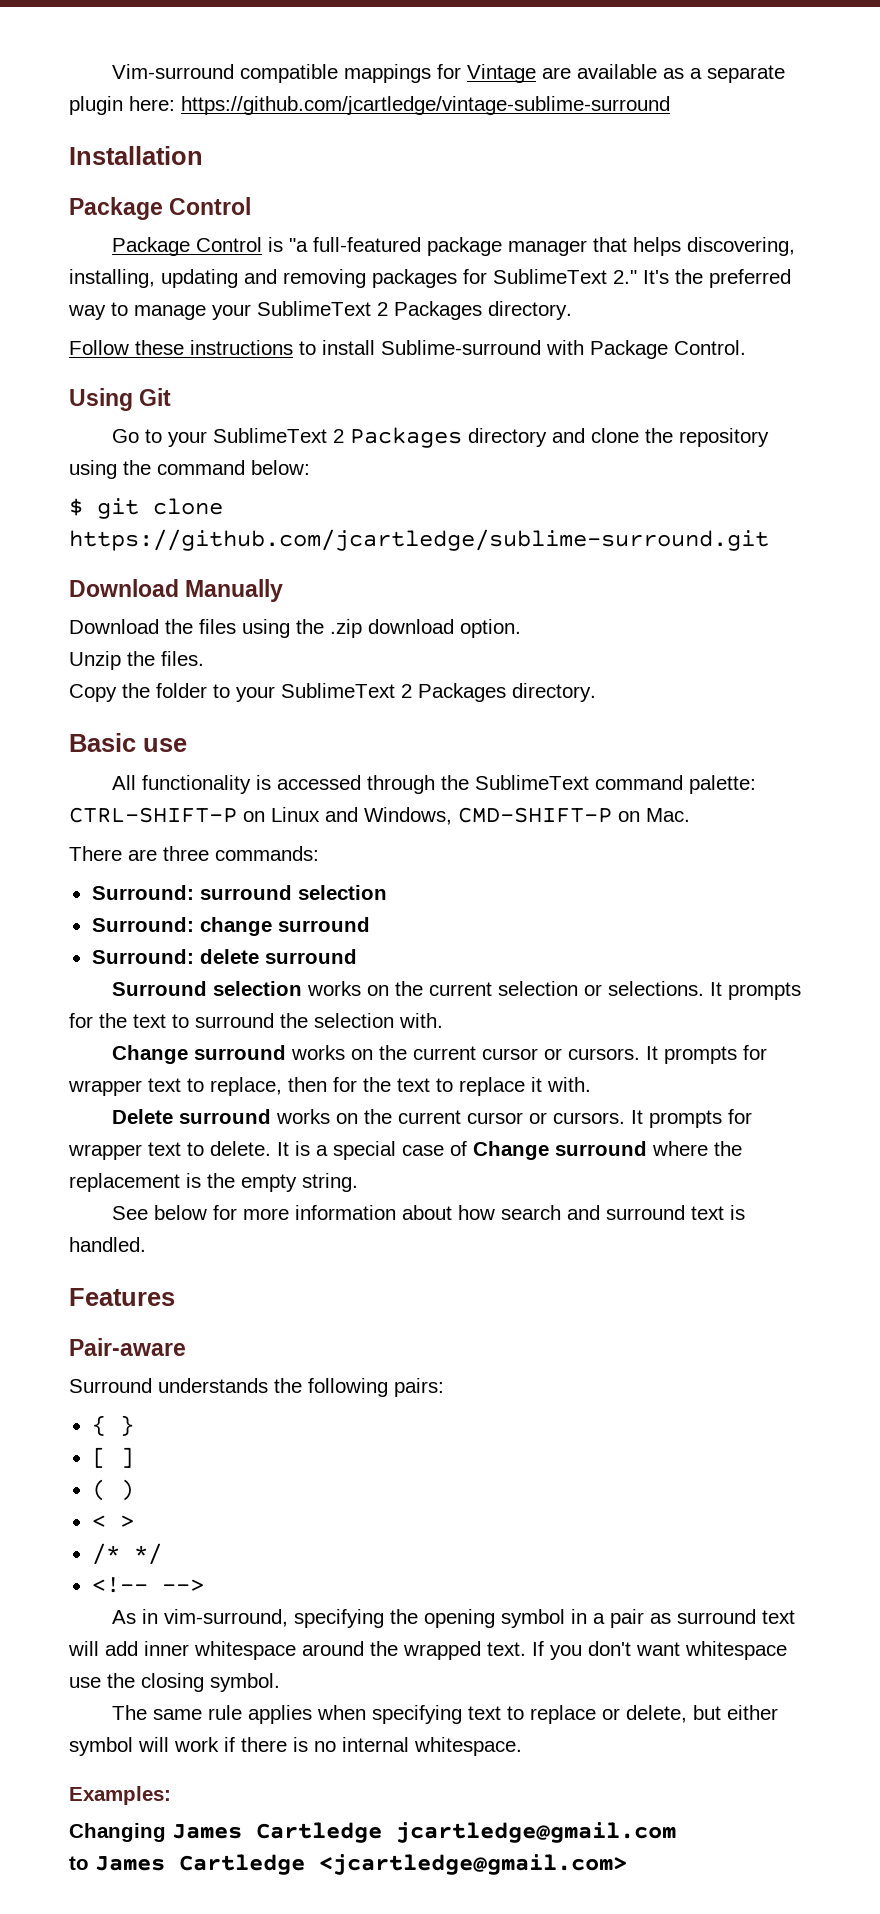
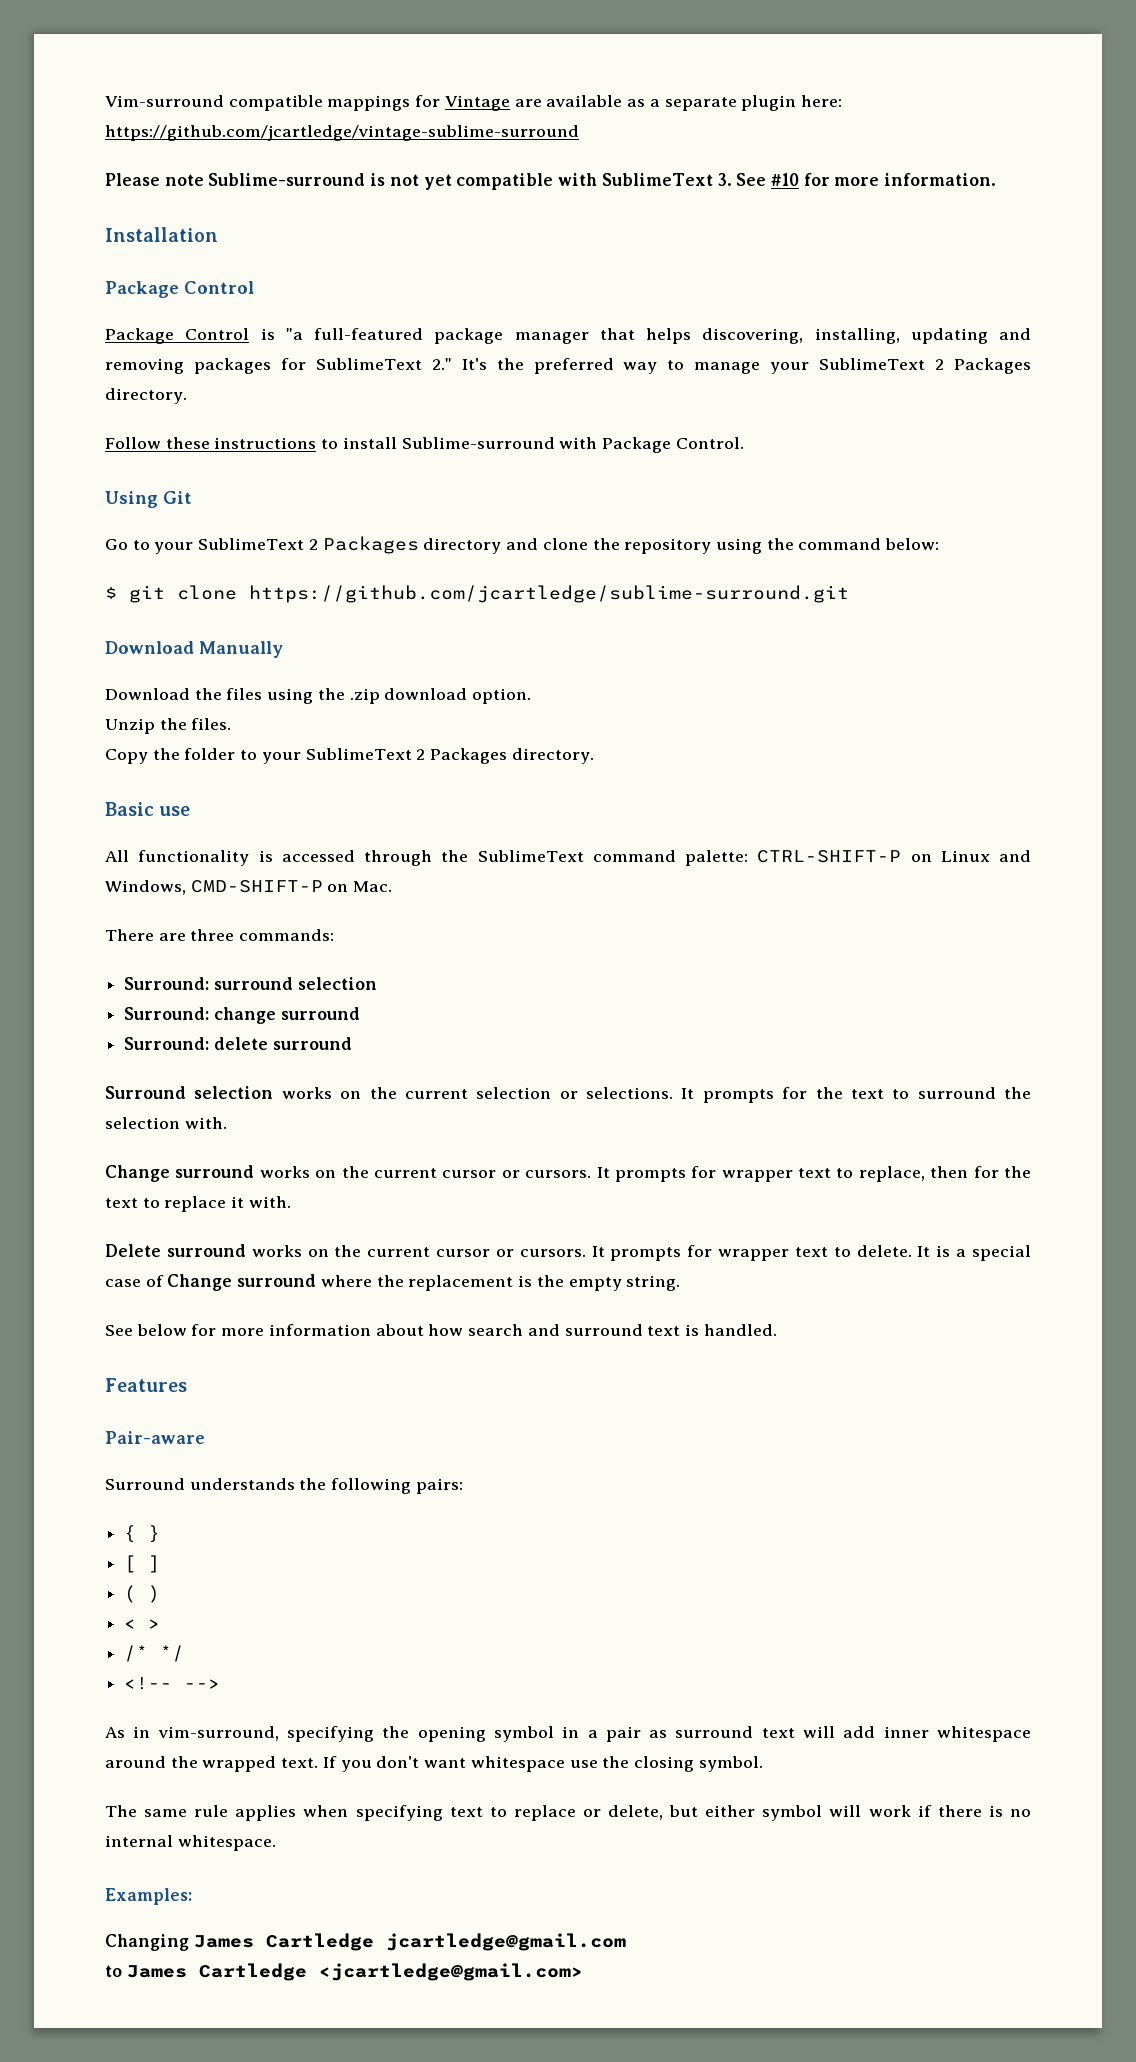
(670, 105) none -> [105,173,997,190] // Please note Sublime-surround is not yet compatible with SublimeText 3. See #10 for more information.

